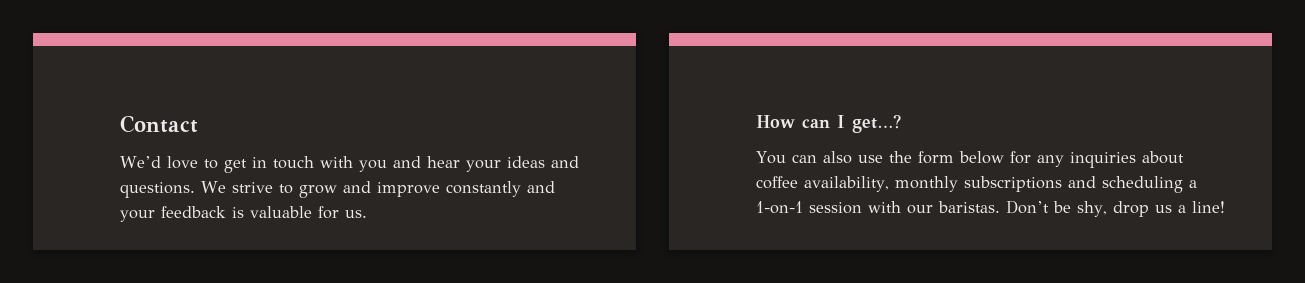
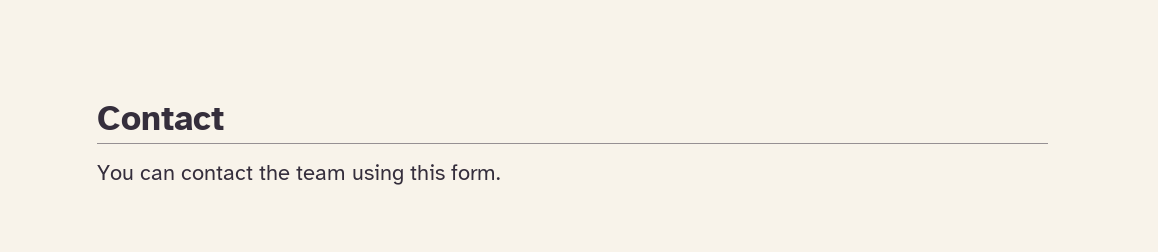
[120,156,579,173] [120,181,555,198] [120,206,367,222] [756,114,901,133] [756,151,1184,168] [756,176,1197,193] [756,200,1225,217] We’d love to get in touch with you and hear your ideas and questions. We strive to grow and improve constantly and your feedback is valuable for us. // How can I get…? // You can also use the form below for any inquiries about coffee availability, monthly subscriptions and scheduling a 1-on-1 session with our baristas. Don’t be shy, drop us a line! -> [97,164,501,185] You can contact the team using this form.

